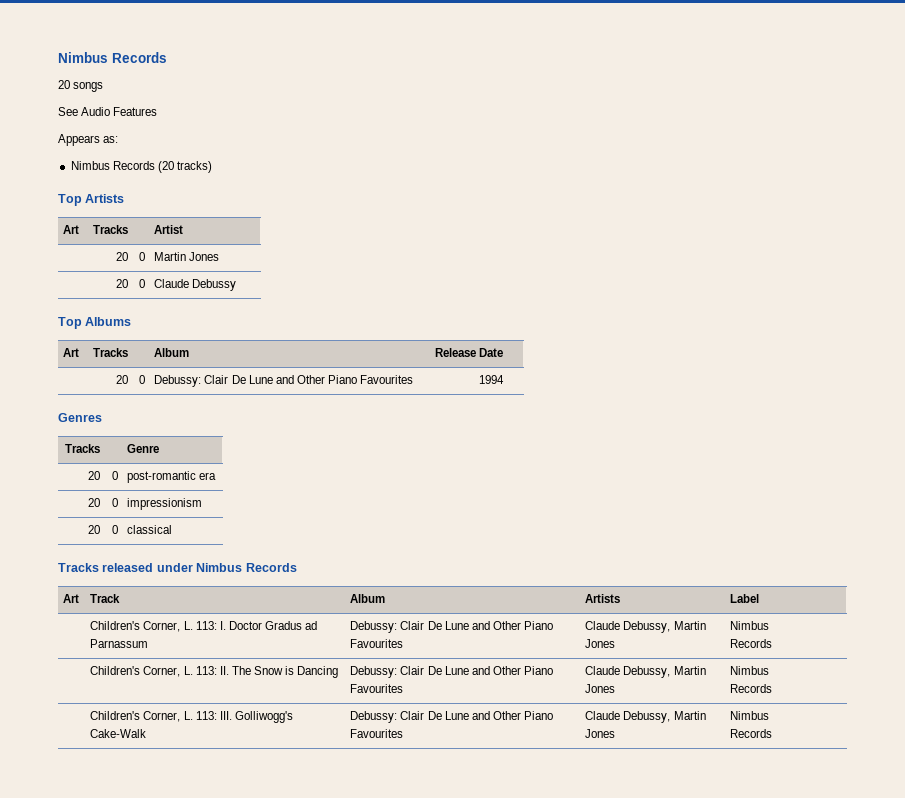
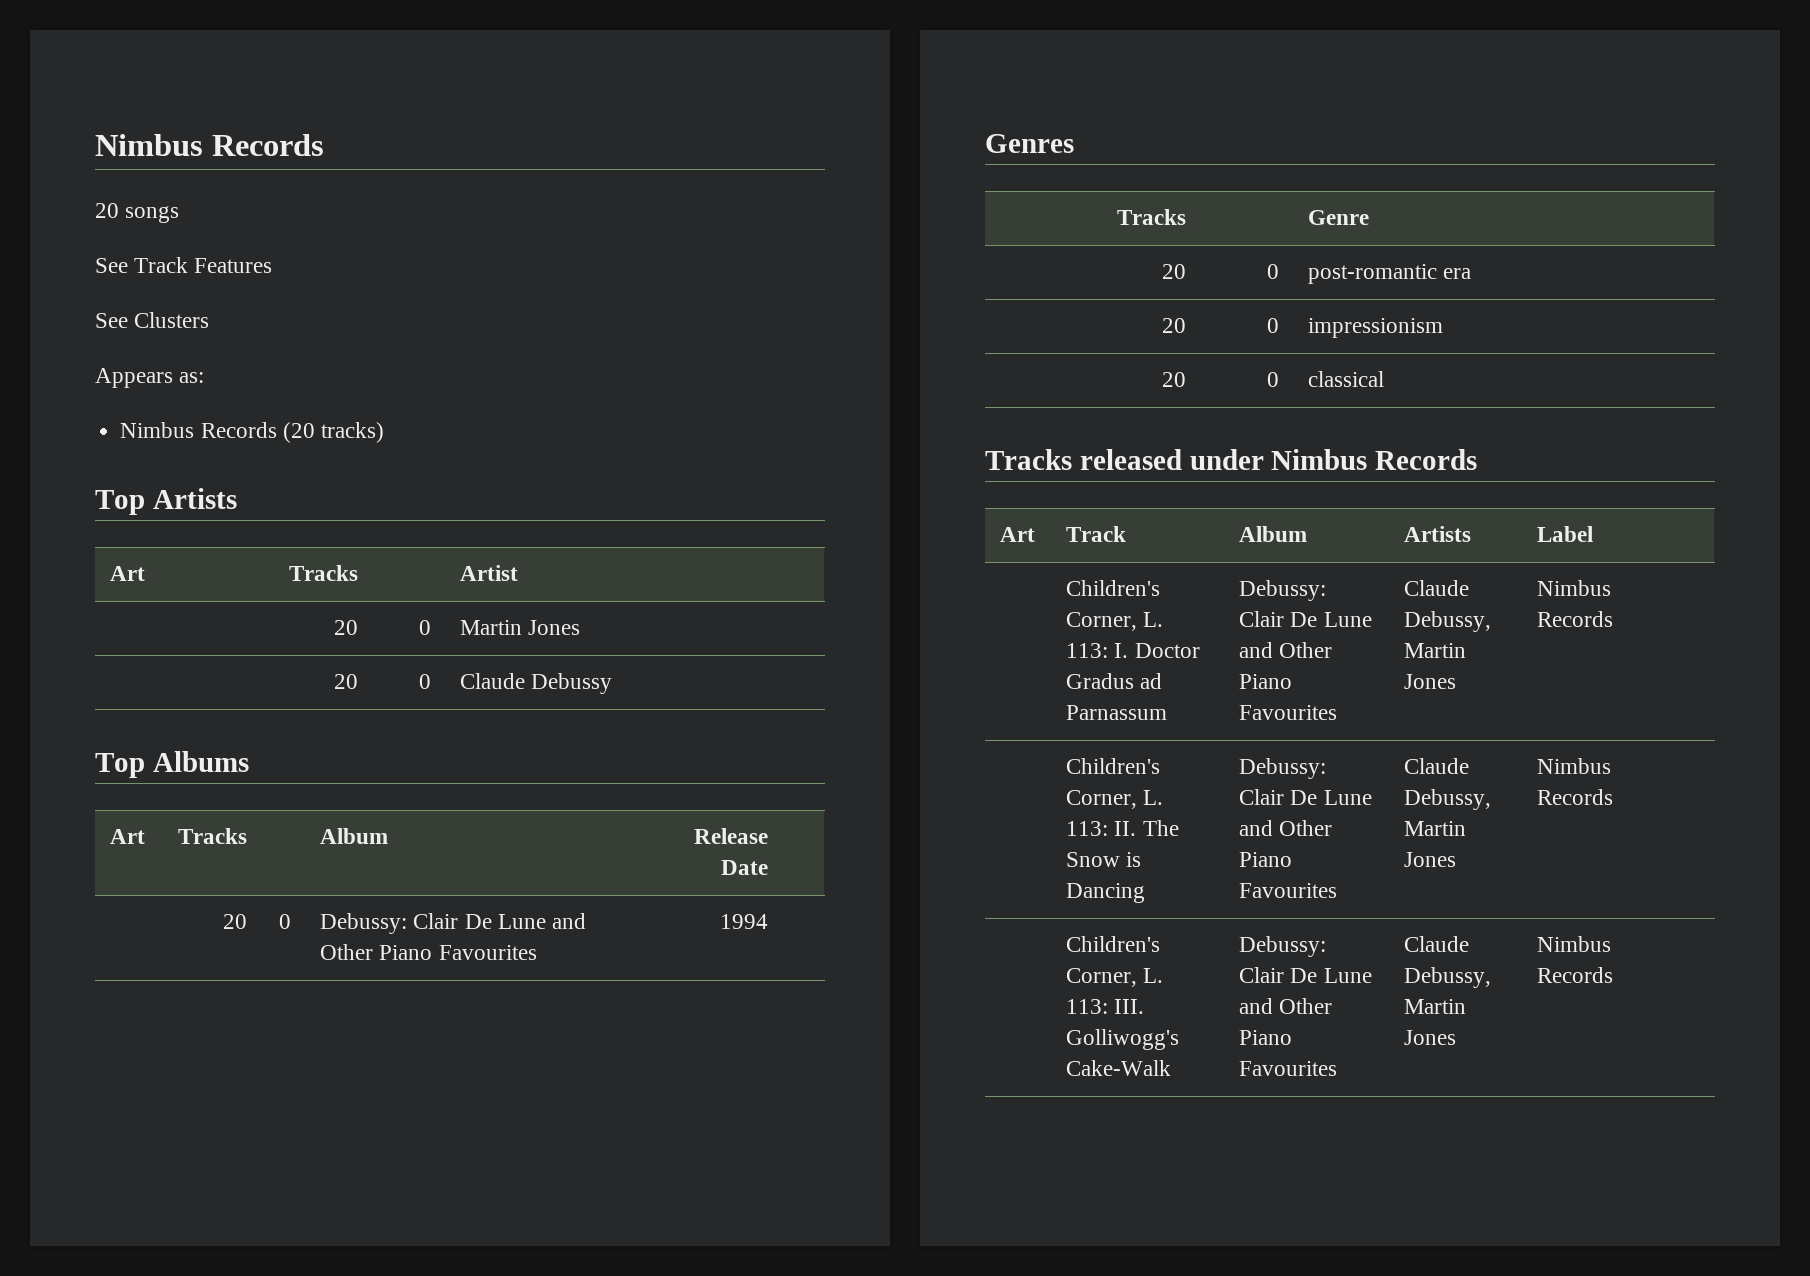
[81,107,111,116] Audio -> [134,257,189,273] Track
(158, 111) none -> [95,312,210,328] // See Clusters

